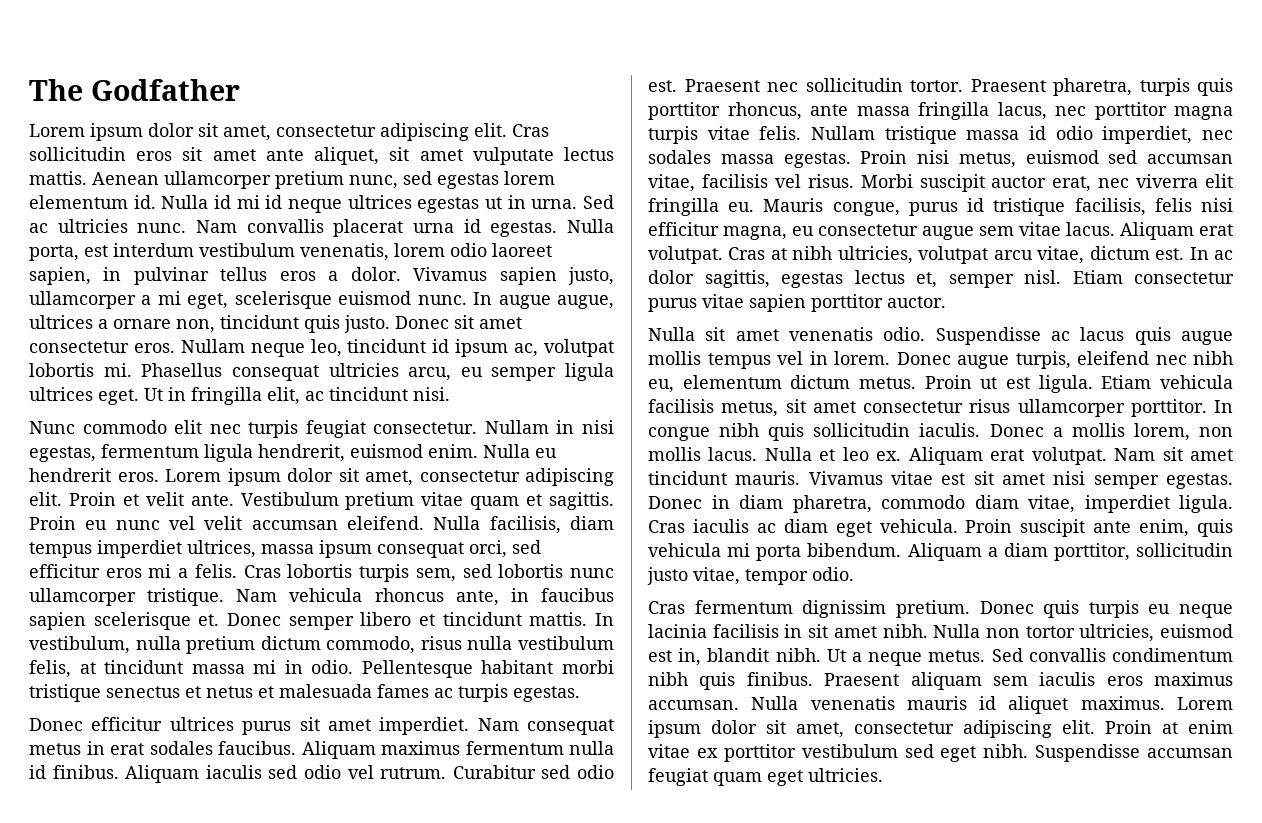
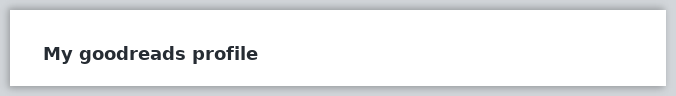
[29,79,240,101] [29,123,549,141] [29,147,614,165] [29,171,555,189] [29,195,615,213] [29,219,614,237] [29,243,552,261] [29,267,615,285] [29,291,615,309] [29,315,522,333] [29,339,615,357] [29,363,614,381] [29,387,450,405] [29,420,614,438] [29,444,557,462] [29,468,614,486] [29,492,614,510] [29,516,614,534] [29,540,541,558] [29,564,615,582] [29,588,615,606] [29,612,615,630] [29,636,614,654] [29,660,614,678] [29,684,580,702] [29,717,614,735] [29,741,614,759] [29,765,615,783] [648,78,1233,96] [648,102,1233,120] [648,126,1233,144] [648,150,1233,168] [648,174,1233,192] [648,198,1233,216] [648,222,1233,240] [648,246,1233,264] [648,270,1234,288] [648,294,946,312] [648,327,1233,345] [648,351,1233,369] [648,375,1233,393] [648,399,1233,417] [648,423,1233,441] [648,447,1233,465] [648,471,1233,489] [648,495,1233,513] [648,519,1233,537] [648,543,1233,561] [647,567,854,585] [648,600,1233,618] [648,624,1233,642] [648,648,1233,666] [648,672,1233,690] [648,696,1233,714] [648,720,1233,738] [648,744,1233,762] [648,768,883,786] The Godfather // Lorem ipsum dolor sit amet, consectetur adipiscing elit. Cras sollicitudin eros sit amet ante aliquet, sit amet vulputate lectus mattis. Aenean ullamcorper pretium nunc, sed egestas lorem elementum id. Nulla id mi id neque ultrices egestas ut in urna. Sed ac ultricies nunc. Nam convallis placerat urna id egestas. Nulla porta, est interdum vestibulum venenatis, lorem odio laoreet sapien, in pulvinar tellus eros a dolor. Vivamus sapien justo, ullamcorper a mi eget, scelerisque euismod nunc. In augue augue, ultrices a ornare non, tincidunt quis justo. Donec sit amet consectetur eros. Nullam neque leo, tincidunt id ipsum ac, volutpat lobortis mi. Phasellus consequat ultricies arcu, eu semper ligula ultrices eget. Ut in fringilla elit, ac tincidunt nisi. // Nunc commodo elit nec turpis feugiat consectetur. Nullam in nisi egestas, fermentum ligula hendrerit, euismod enim. Nulla eu hendrerit eros. Lorem ipsum dolor sit amet, consectetur adipiscing elit. Proin et velit ante. Vestibulum pretium vitae quam et sagittis. Proin eu nunc vel velit accumsan eleifend. Nulla facilisis, diam tempus imperdiet ultrices, massa ipsum consequat orci, sed efficitur eros mi a felis. Cras lobortis turpis sem, sed lobortis nunc ullamcorper tristique. Nam vehicula rhoncus ante, in faucibus sapien scelerisque et. Donec semper libero et tincidunt mattis. In vestibulum, nulla pretium dictum commodo, risus nulla vestibulum felis, at tincidunt massa mi in odio. Pellentesque habitant morbi tristique senectus et netus et malesuada fames ac turpis egestas. // Donec efficitur ultrices purus sit amet imperdiet. Nam consequat metus in erat sodales faucibus. Aliquam maximus fermentum nulla id finibus. Aliquam iaculis sed odio vel rutrum. Curabitur sed odio est. Praesent nec sollicitudin tortor. Praesent pharetra, turpis quis porttitor rhoncus, ante massa fringilla lacus, nec porttitor magna turpis vitae felis. Nullam tristique massa id odio imperdiet, nec sodales massa egestas. Proin nisi metus, euismod sed accumsan vitae, facilisis vel risus. Morbi suscipit auctor erat, nec viverra elit fringilla eu. Mauris congue, purus id tristique facilisis, felis nisi efficitur magna, eu consectetur augue sem vitae lacus. Aliquam erat volutpat. Cras at nibh ultricies, volutpat arcu vitae, dictum est. In ac dolor sagittis, egestas lectus et, semper nisl. Etiam consectetur purus vitae sapien porttitor auctor. // Nulla sit amet venenatis odio. Suspendisse ac lacus quis augue mollis tempus vel in lorem. Donec augue turpis, eleifend nec nibh eu, elementum dictum metus. Proin ut est ligula. Etiam vehicula facilisis metus, sit amet consectetur risus ullamcorper porttitor. In congue nibh quis sollicitudin iaculis. Donec a mollis lorem, non mollis lacus. Nulla et leo ex. Aliquam erat volutpat. Nam sit amet tincidunt mauris. Vivamus vitae est sit amet nisi semper egestas. Donec in diam pharetra, commodo diam vitae, imperdiet ligula. Cras iaculis ac diam eget vehicula. Proin suscipit ante enim, quis vehicula mi porta bibendum. Aliquam a diam porttitor, sollicitudin justo vitae, tempor odio. // Cras fermentum dignissim pretium. Donec quis turpis eu neque lacinia facilisis in sit amet nibh. Nulla non tortor ultricies, euismod est in, blandit nibh. Ut a neque metus. Sed convallis condimentum nibh quis finibus. Praesent aliquam sem iaculis eros maximus accumsan. Nulla venenatis mauris id aliquet maximus. Lorem ipsum dolor sit amet, consectetur adipiscing elit. Proin at enim vitae ex porttitor vestibulum sed eget nibh. Suspendisse accumsan feugiat quam eget ultricies. -> [43,46,258,64] My goodreads profile

